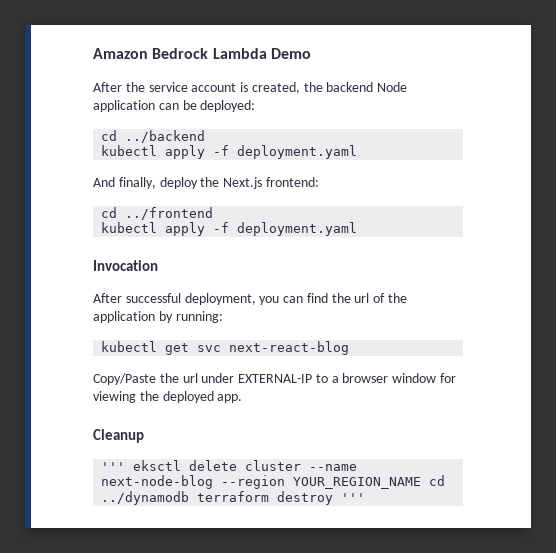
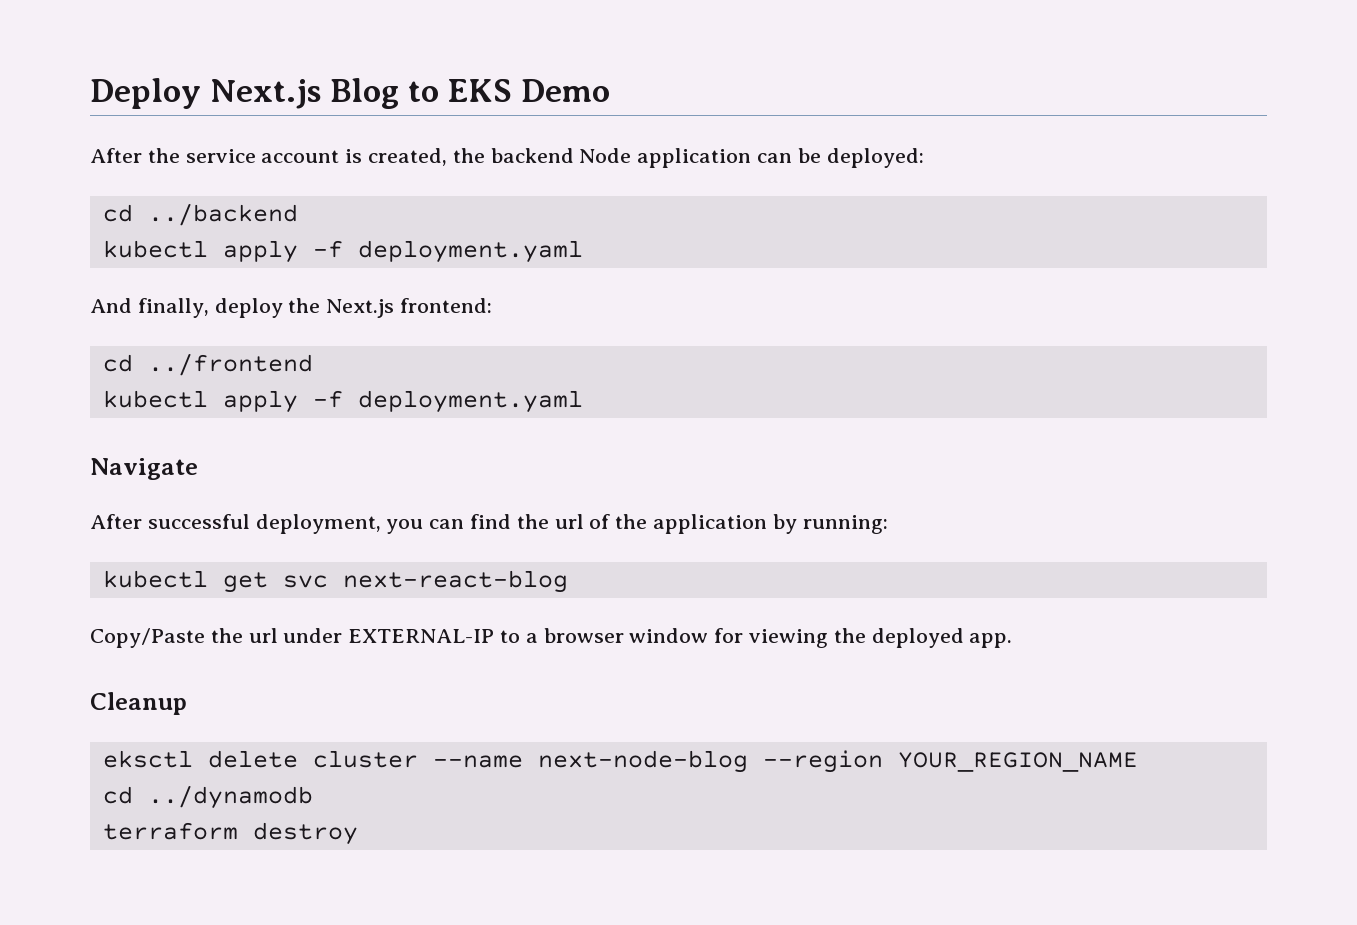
[93,48,267,59] Amazon Bedrock Lambda -> [90,78,513,109] Deploy Next.js Blog to EKS
[93,260,158,271] Invocation -> [90,458,198,480] Navigate
[101,462,126,471] ''' -> (187, 703) none
(422, 483) none -> (1138, 762) //
(190, 498) none -> (313, 797) //
[341,493,366,502] ''' -> (358, 833) none

